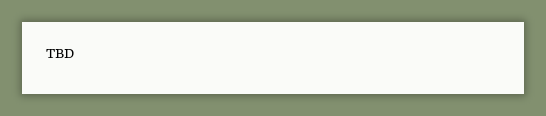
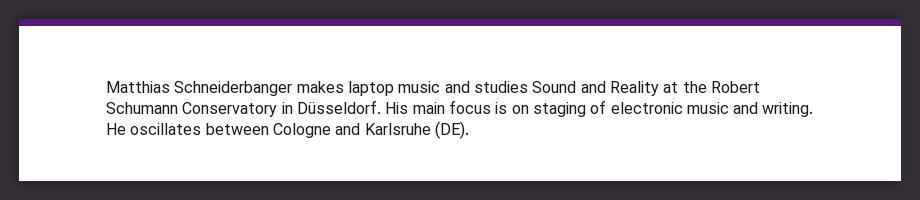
[46,49,74,58] TBD -> [106,81,760,96] [106,100,814,117] [106,121,469,139] Matthias Schneiderbanger makes laptop music and studies Sound and Reality at the Robert Schumann Conservatory in Düsseldorf. His main focus is on staging of electronic music and writing. He oscillates between Cologne and Karlsruhe (DE).

